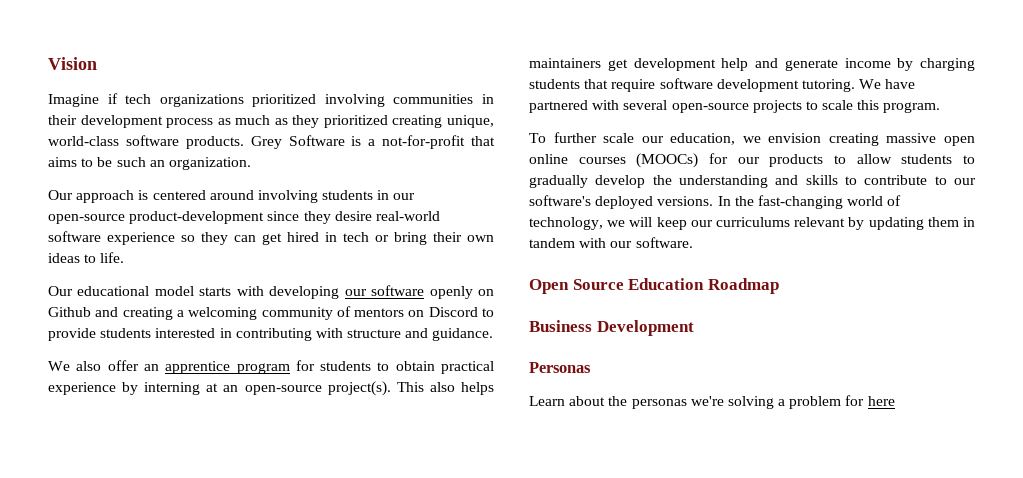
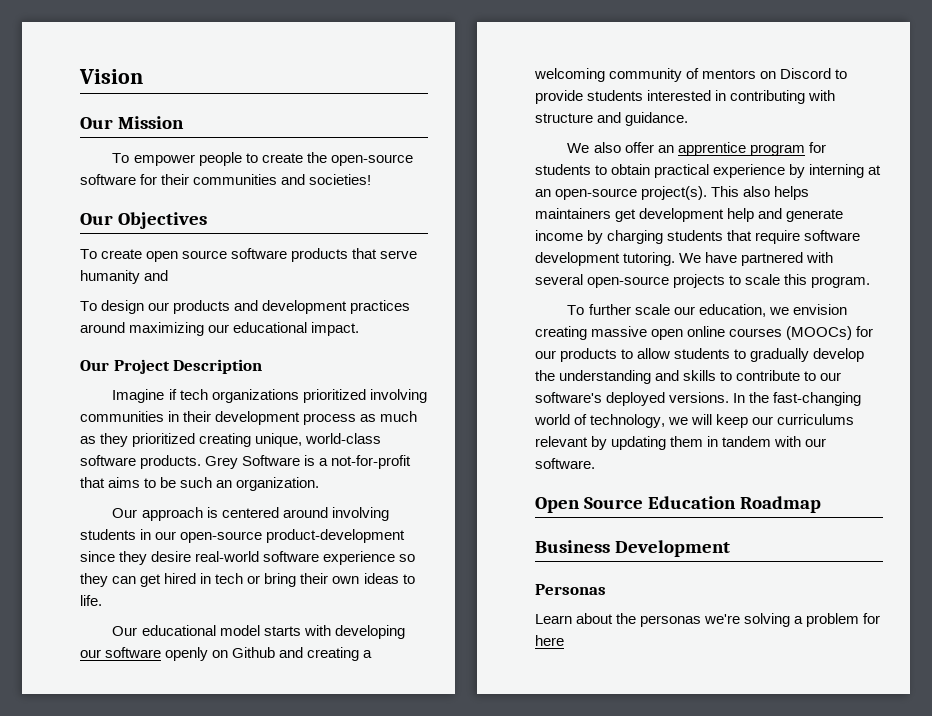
(97, 63) none -> [80,116,185,129] [112,152,413,166] [80,174,372,185] [80,212,208,229] [80,248,418,262] [80,270,169,284] [80,300,411,314] [80,322,360,336] [80,359,263,374] // Our Mission // To empower people to create the open-source software for their communities and societies! // Our Objectives // To create open source software products that serve humanity and // To design our products and development practices around maximizing our educational impact. // Our Project Description

